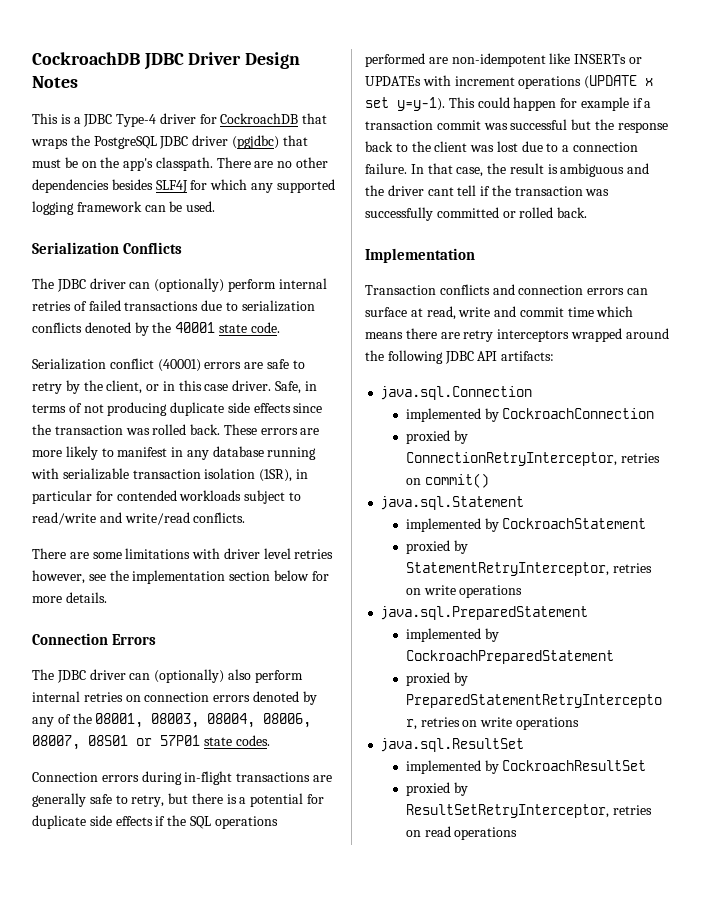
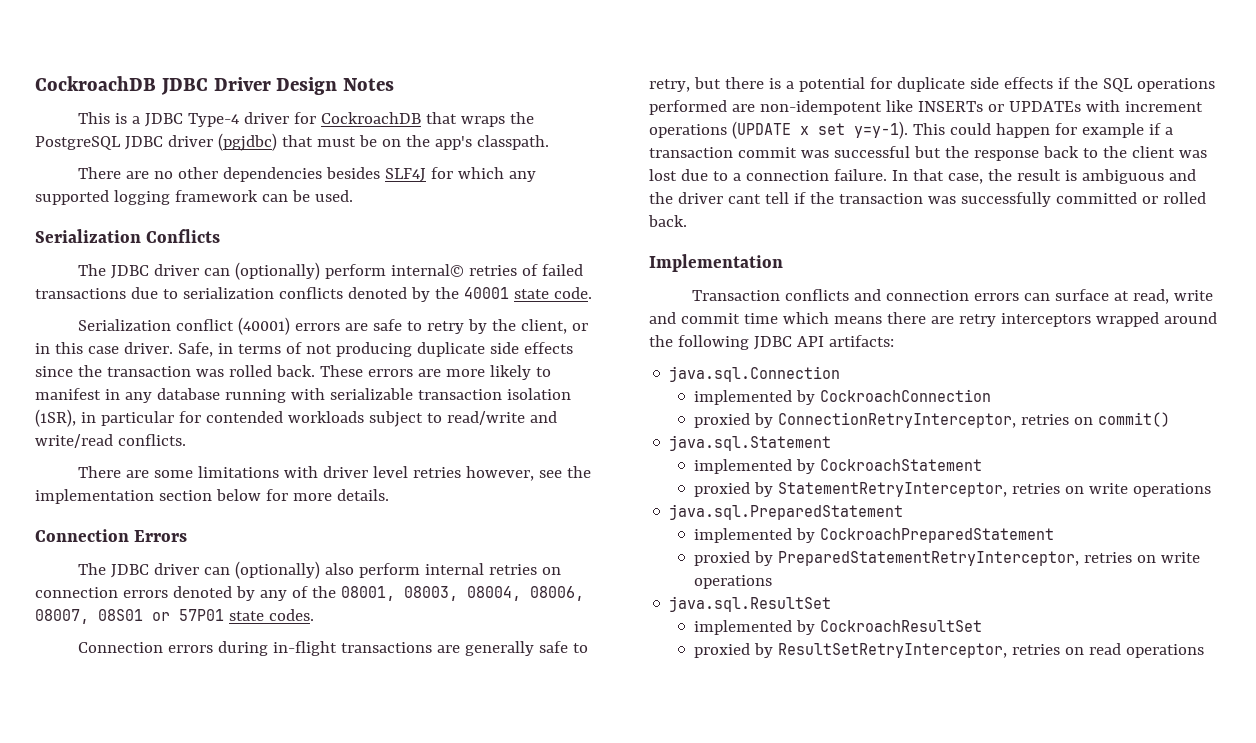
(213, 164) none -> (549, 142) //
[278,278,327,289] internal -> [391,264,465,277] internal©

